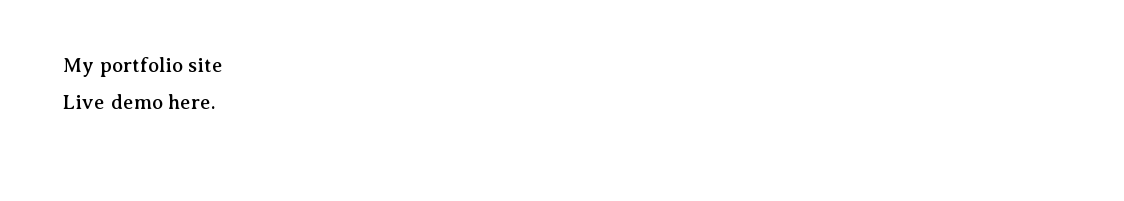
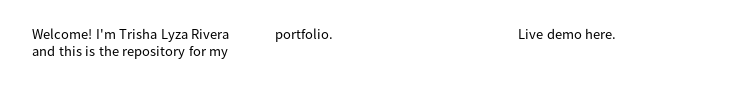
[63,57,224,77] My portfolio site -> [32,28,230,42] [32,45,229,59] [275,28,333,42] Welcome! I'm Trisha Lyza Rivera and this is the repository for my portfolio.

